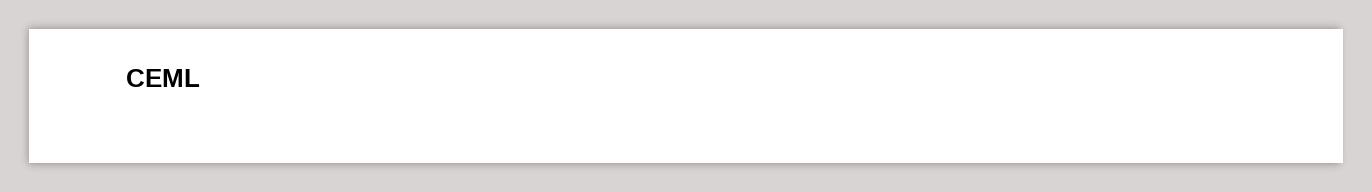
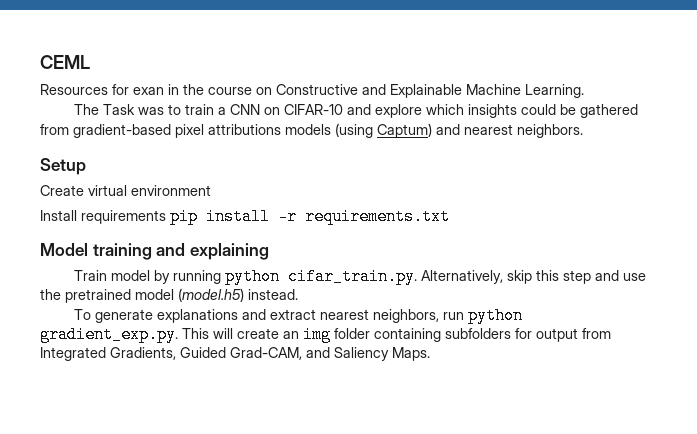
(200, 78) none -> [40,84,584,98] [73,104,638,118] [40,123,583,138] [40,158,86,175] [40,185,211,196] [40,208,450,225] [40,243,269,260] [73,268,646,285] [40,288,298,303] [73,307,523,324] [40,326,611,343] [40,347,430,361] // Resources for exan in the course on Constructive and Explainable Machine Learning. // The Task was to train a CNN on CIFAR-10 and explore which insights could be gathered from gradient-based pixel attributions models (using Captum) and nearest neighbors. // Setup // Create virtual environment // Install requirements pip install -r requirements.txt // Model training and explaining // Train model by running python cifar_train.py. Alternatively, skip this step and use the pretrained model (model.h5) instead. // To generate explanations and extract nearest neighbors, run python gradient_exp.py. This will create an img folder containing subfolders for output from Integrated Gradients, Guided Grad-CAM, and Saliency Maps.

